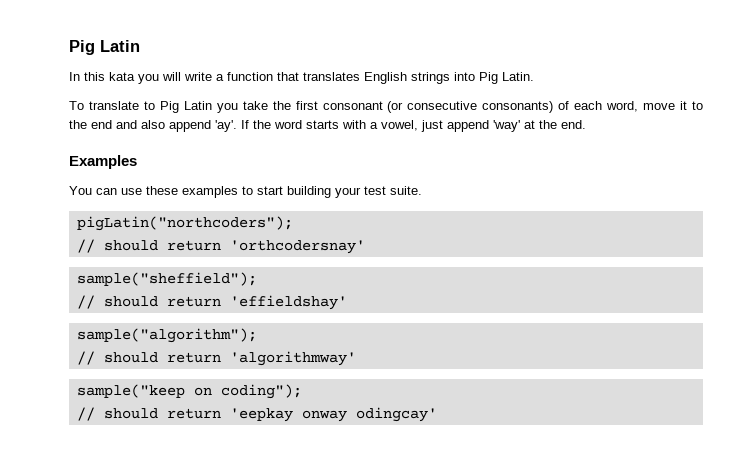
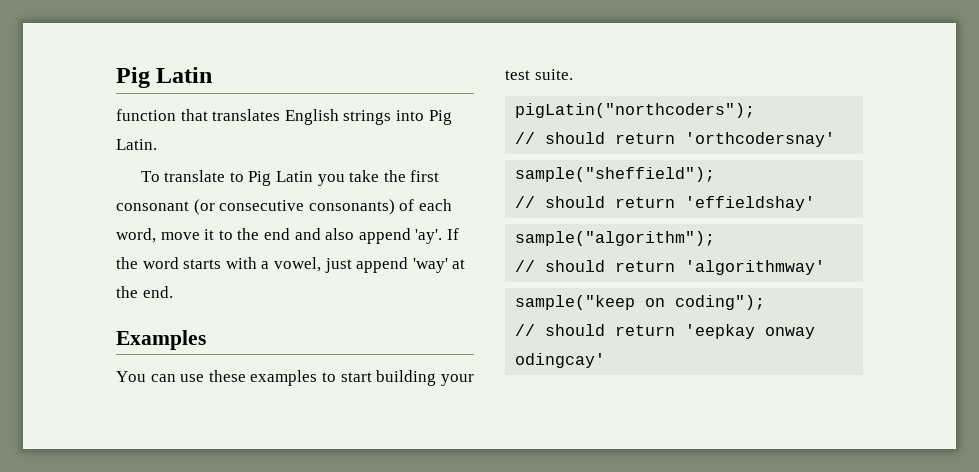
[69,72,224,84] In this kata you will write a -> (213, 75) none

